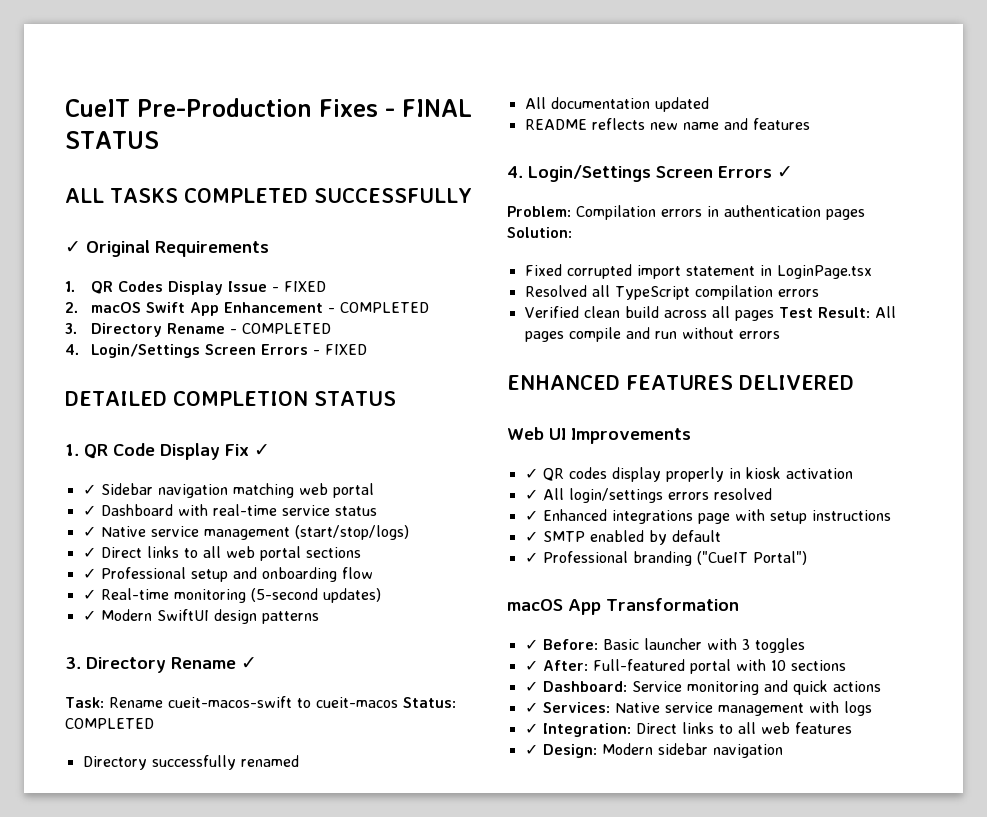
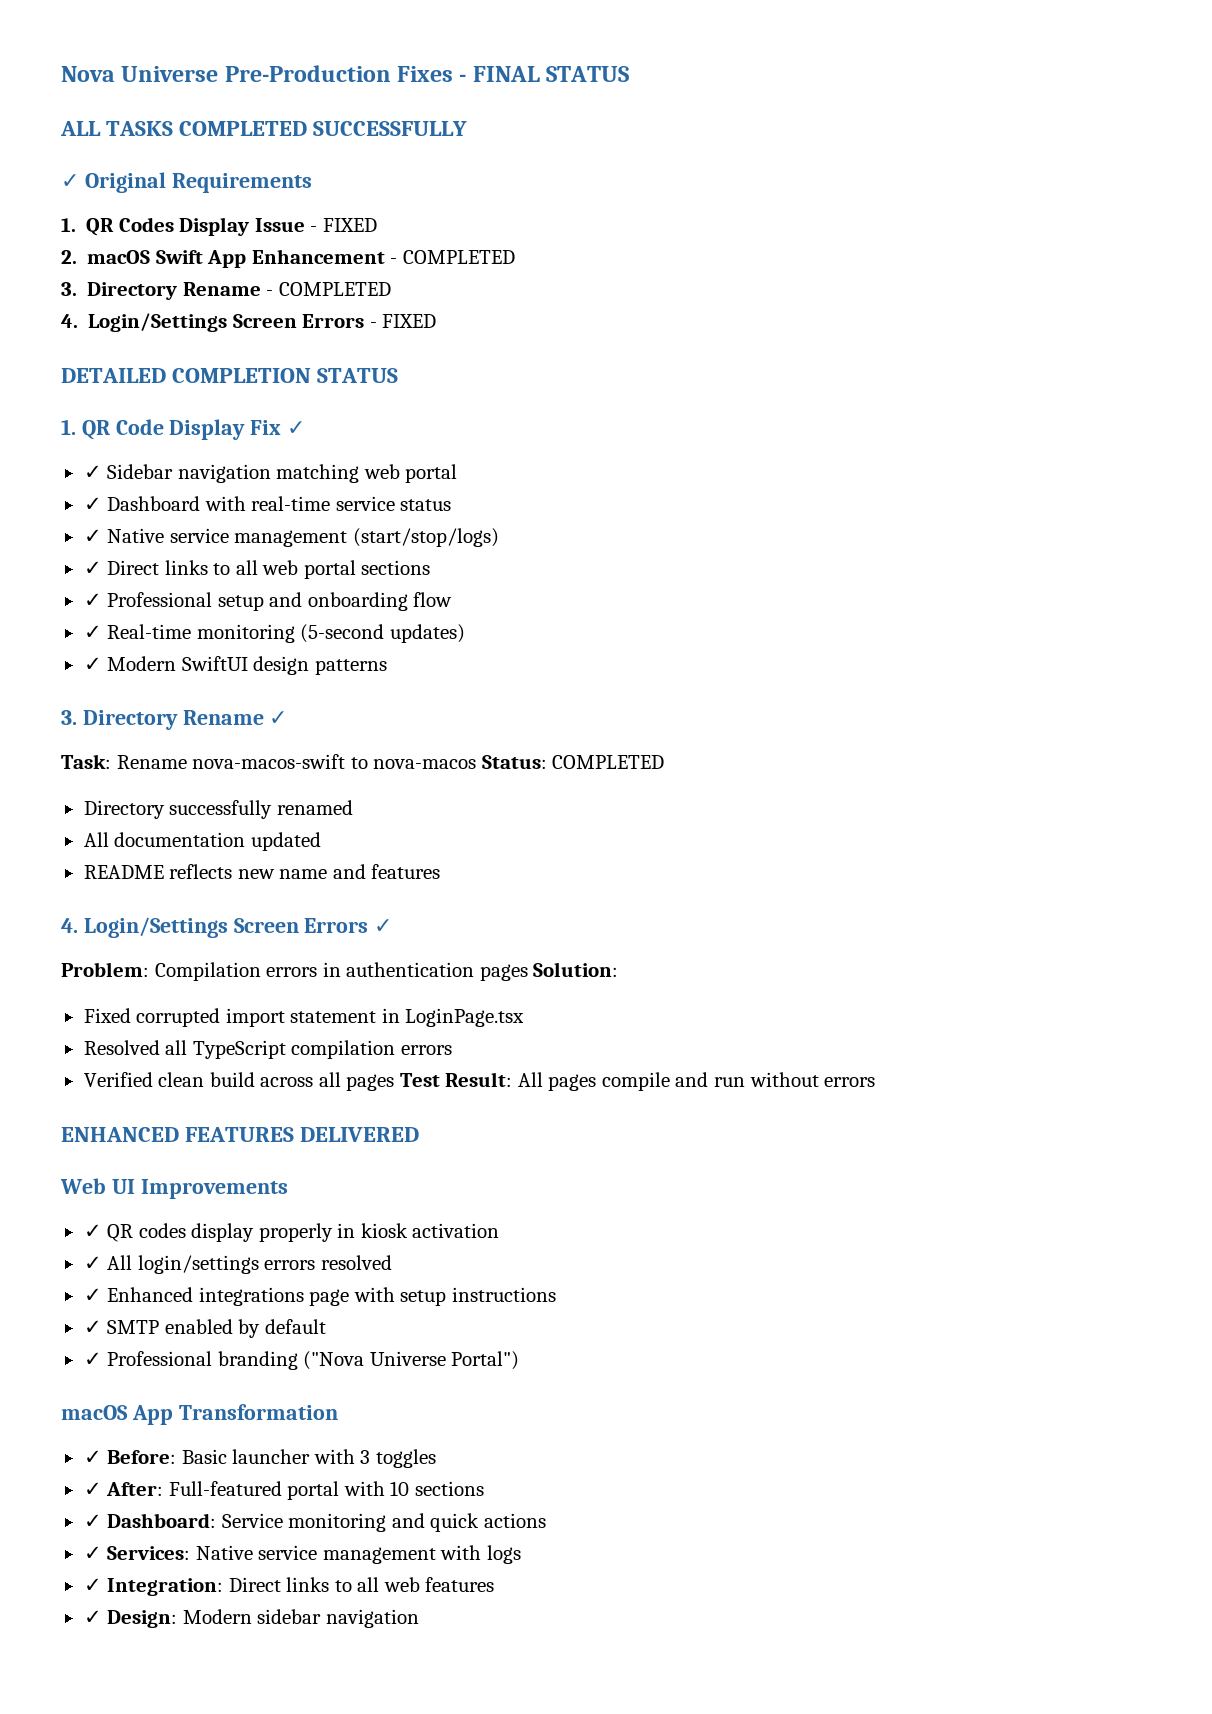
[65,99,130,117] CueIT -> [61,66,219,82] Nova Universe
[167,696,398,708] cueit-macos-swift to cueit-macos -> [192,754,477,769] nova-macos-swift to nova-macos
[696,551,748,565] ("CueIT -> [303,1351,446,1370] ("Nova Universe

